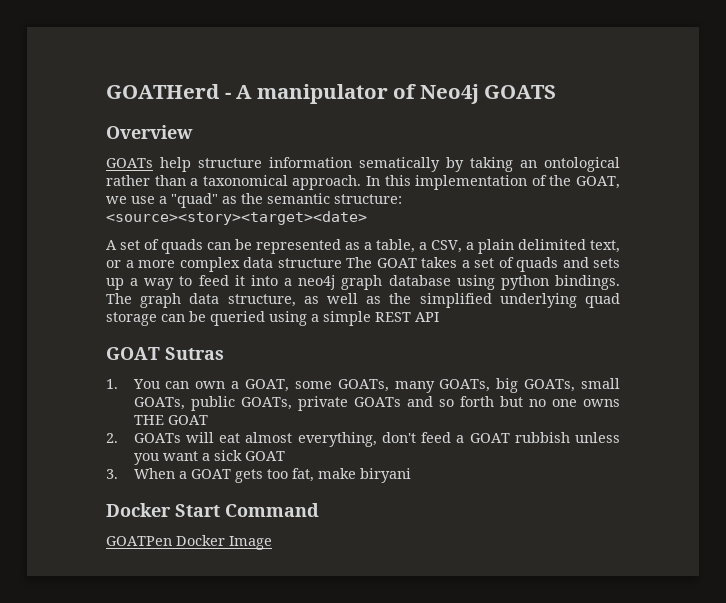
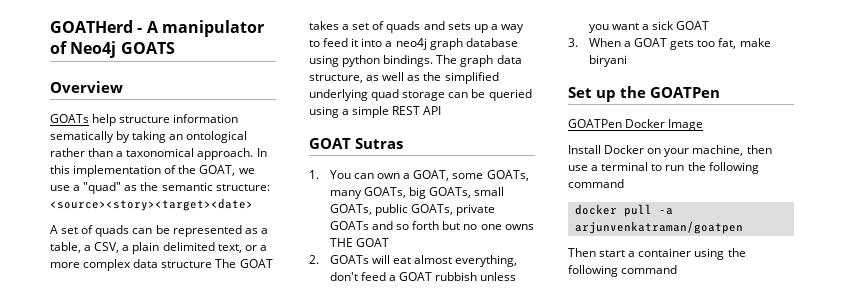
[106,503,319,517] Docker Start Command -> [568,86,720,102] Set up the GOATPen
(272, 543) none -> [568,145,772,157] [568,162,759,174] [568,179,624,188] [574,204,673,217] [574,221,743,234] [568,248,746,260] [568,265,678,277] // Install Docker on your machine, then use a terminal to run the following command // docker pull -a arjunvenkatraman/goatpen // Then start a container using the following command

